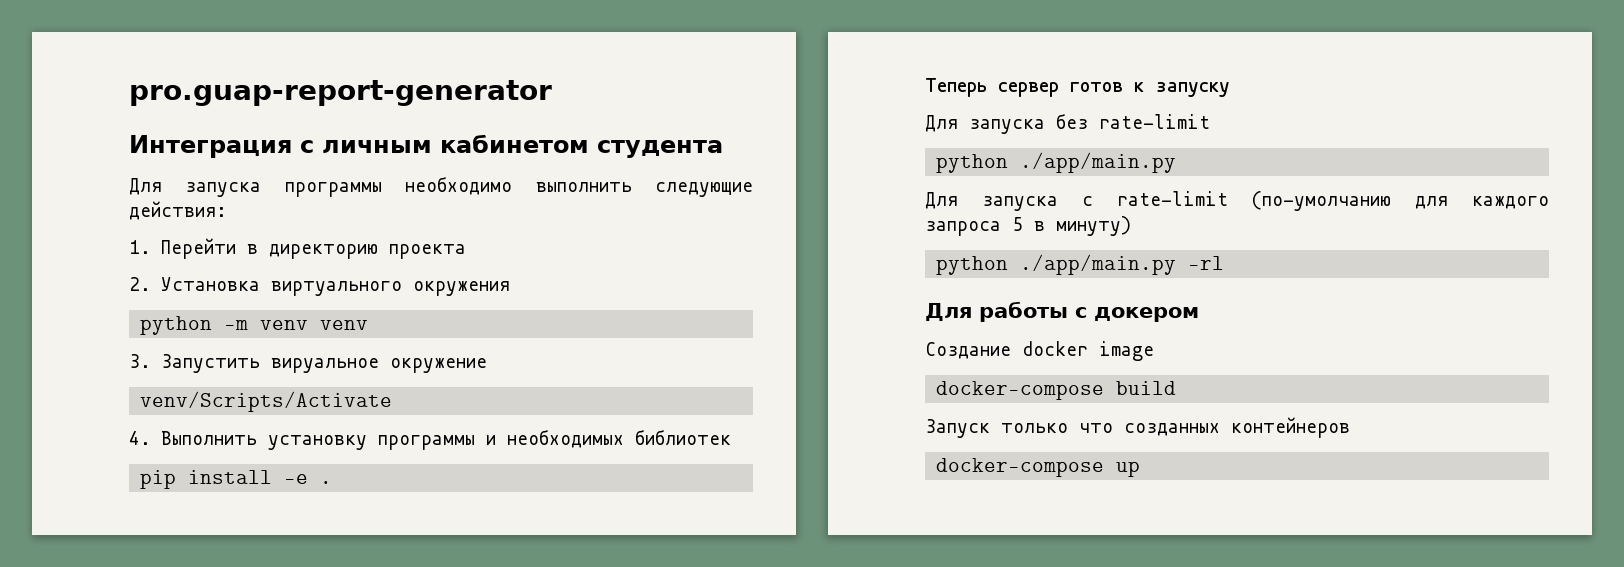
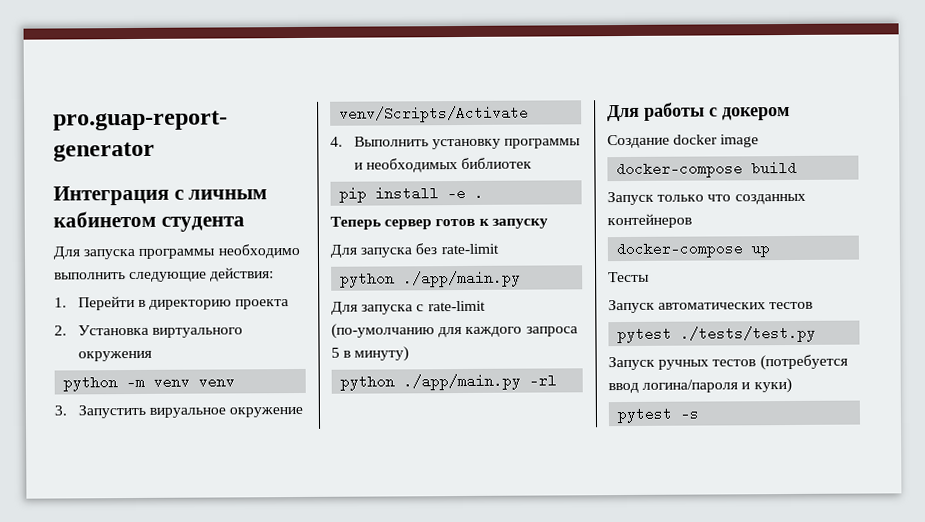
(1141, 469) none -> [608,271,650,283] [608,299,814,314] [617,325,817,344] [608,354,848,371] [608,377,792,394] [617,406,700,424] // Тесты // Запуск автоматических тестов // pytest ./tests/test.py // Запуск ручных тестов (потребуется ввод логина/пароля и куки) // pytest -s

